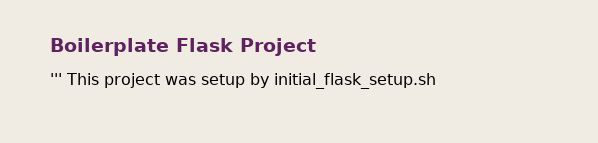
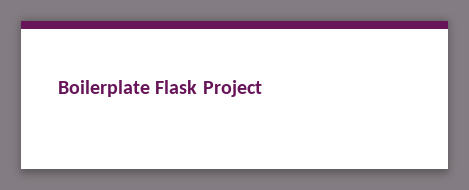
[50,73,436,89] // ''' This project was setup by initial_flask_setup.sh -> (262, 88) none

